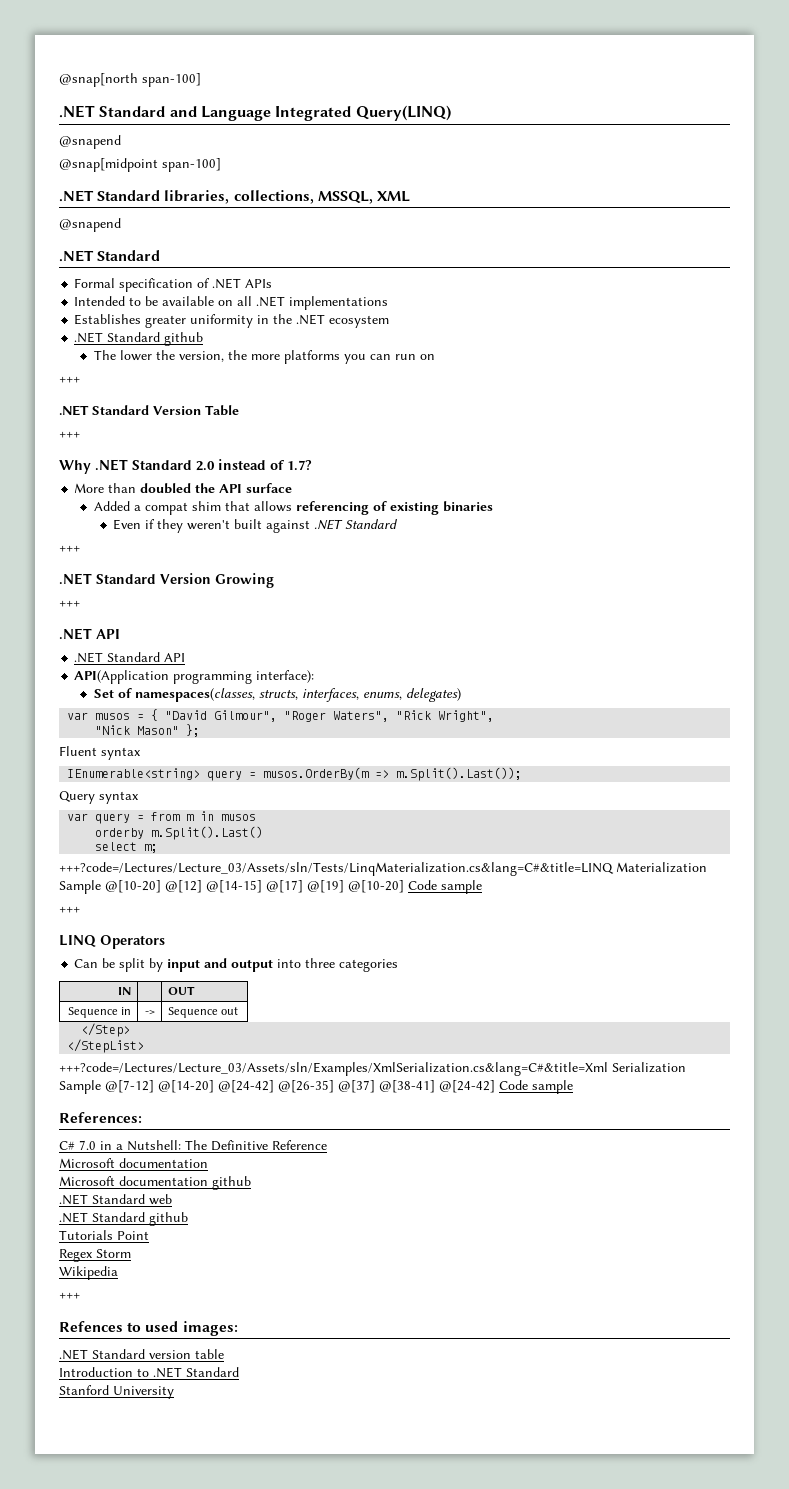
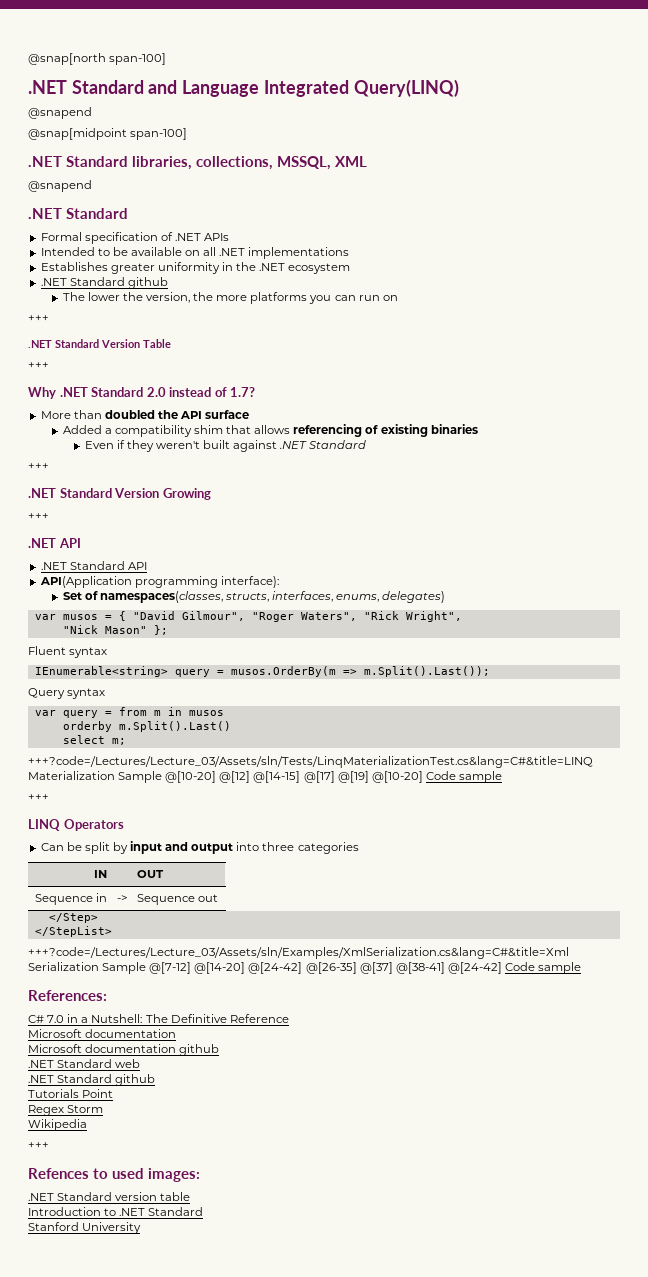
[144,502,188,515] compat -> [114,425,192,437] compatibility
[59,862,614,876] +++?code=/Lectures/Lecture_03/Assets/sln/Tests/LinqMaterialization.cs&lang=C#&title=LINQ -> [28,756,593,768] +++?code=/Lectures/Lecture_03/Assets/sln/Tests/LinqMaterializationTest.cs&lang=C#&title=LINQ

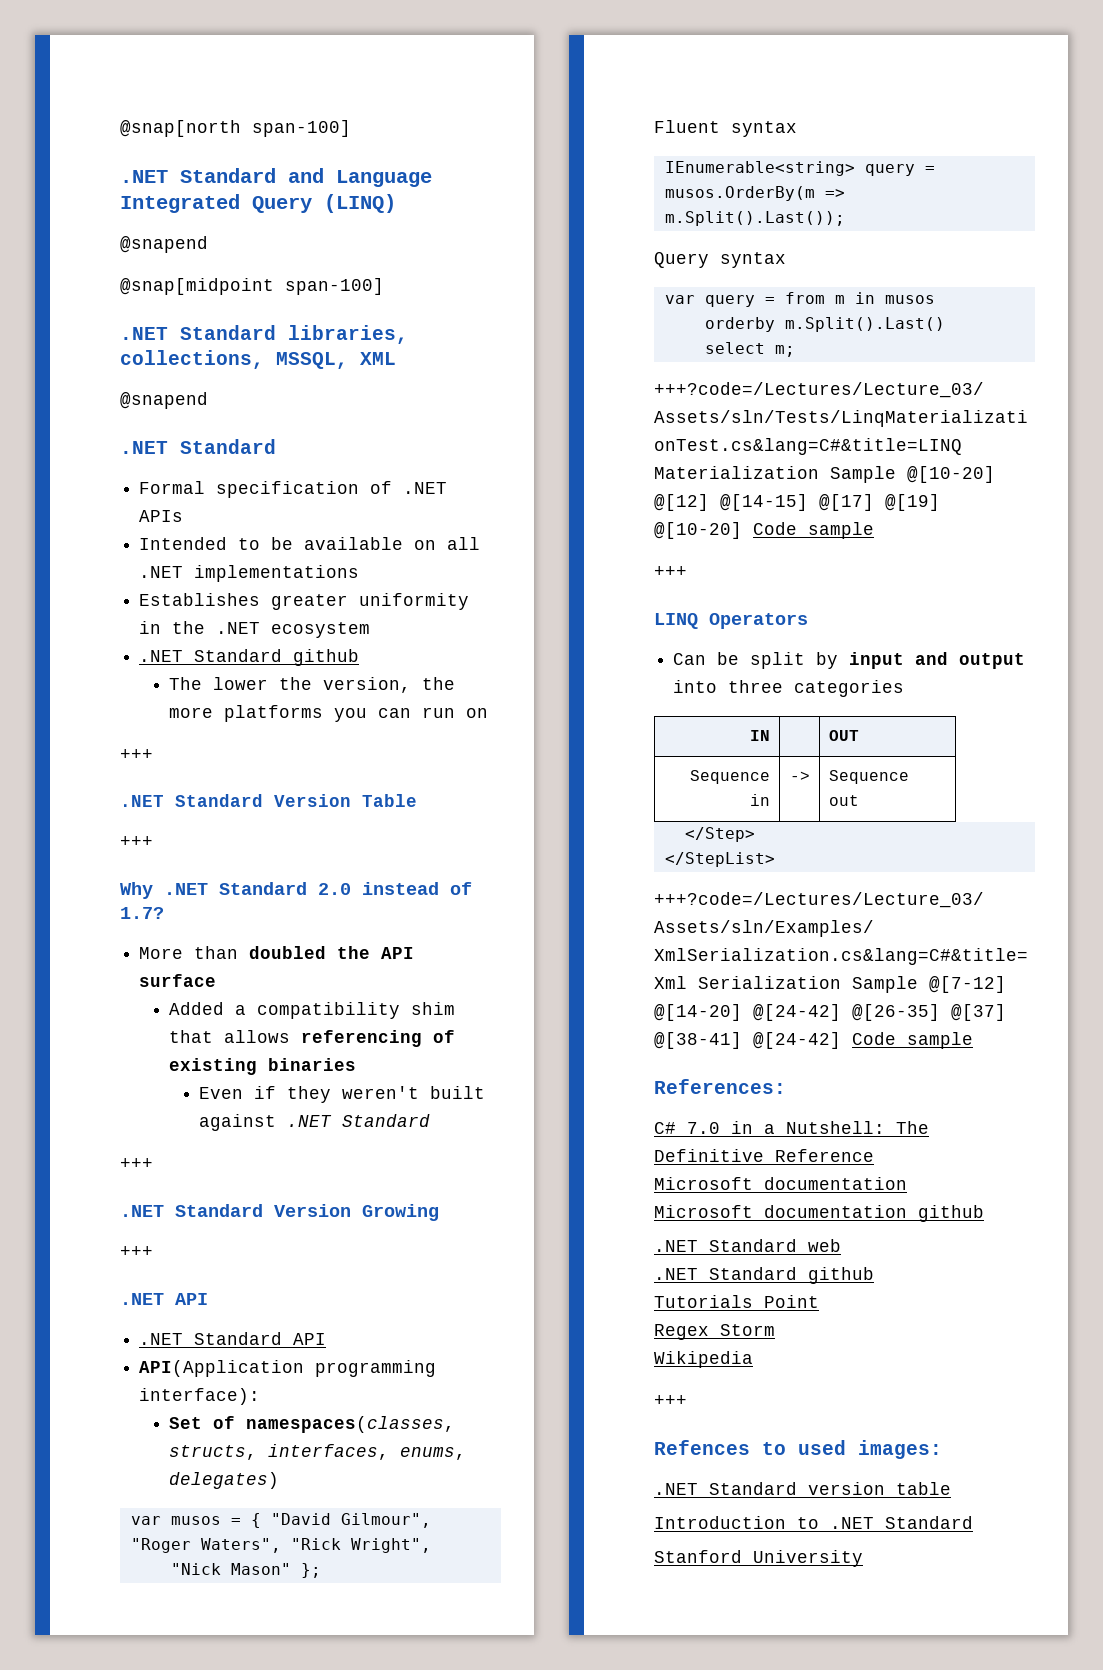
[353,79,459,97] Query(LINQ) -> [252,194,396,213] Query (LINQ)

